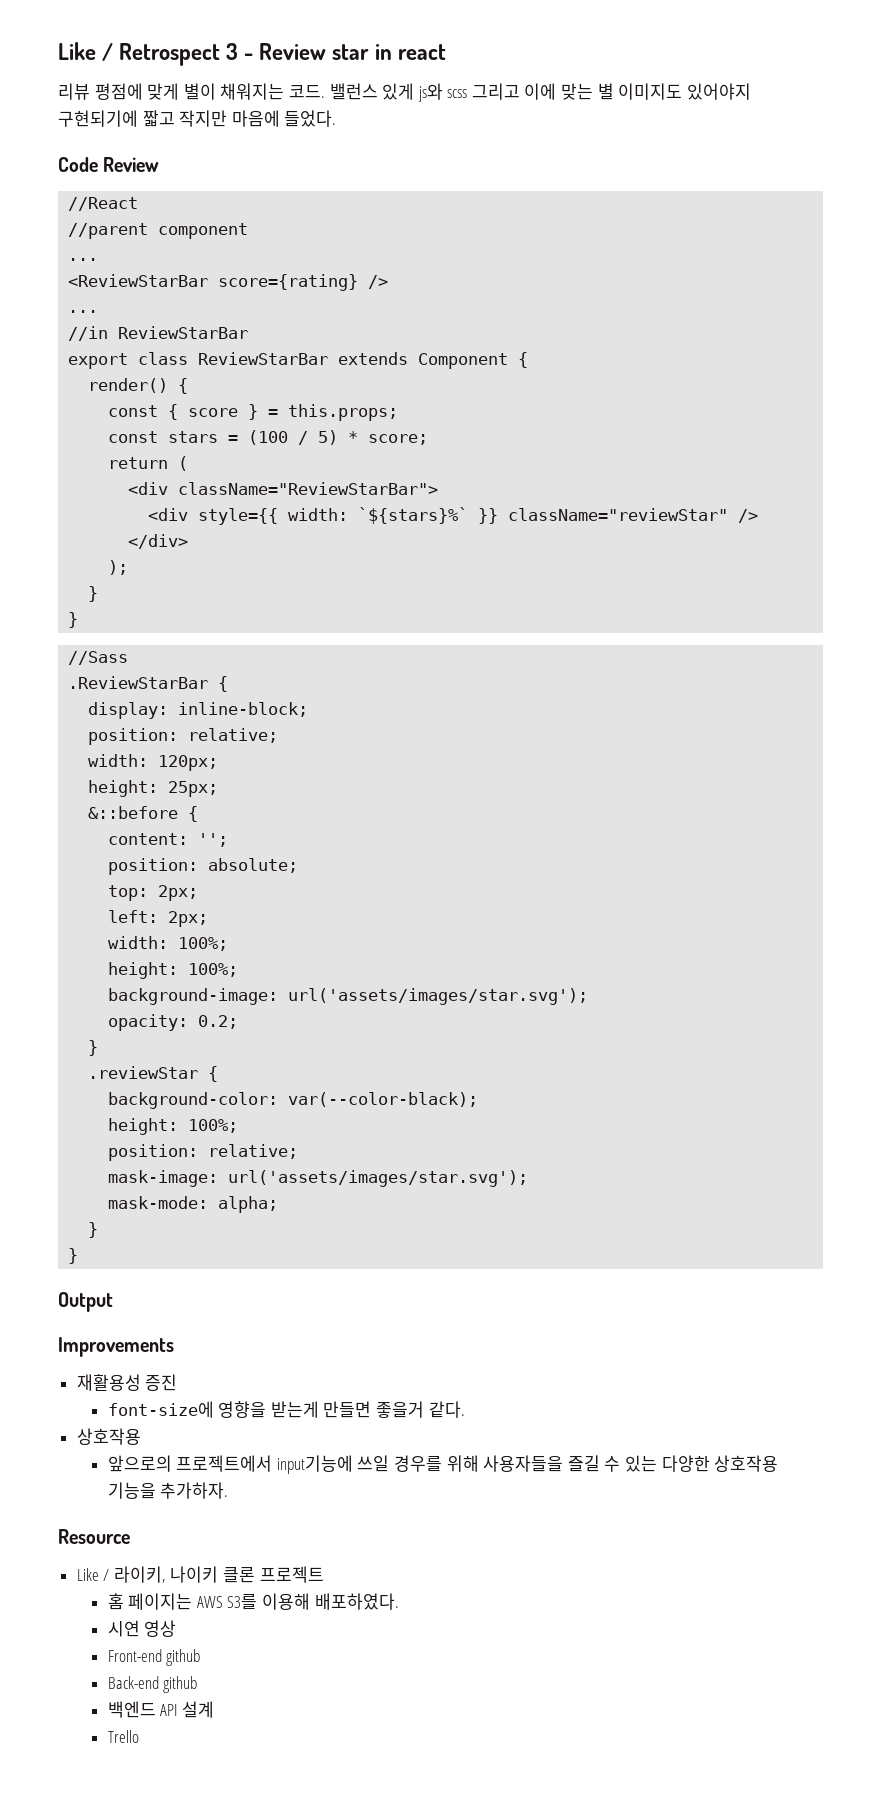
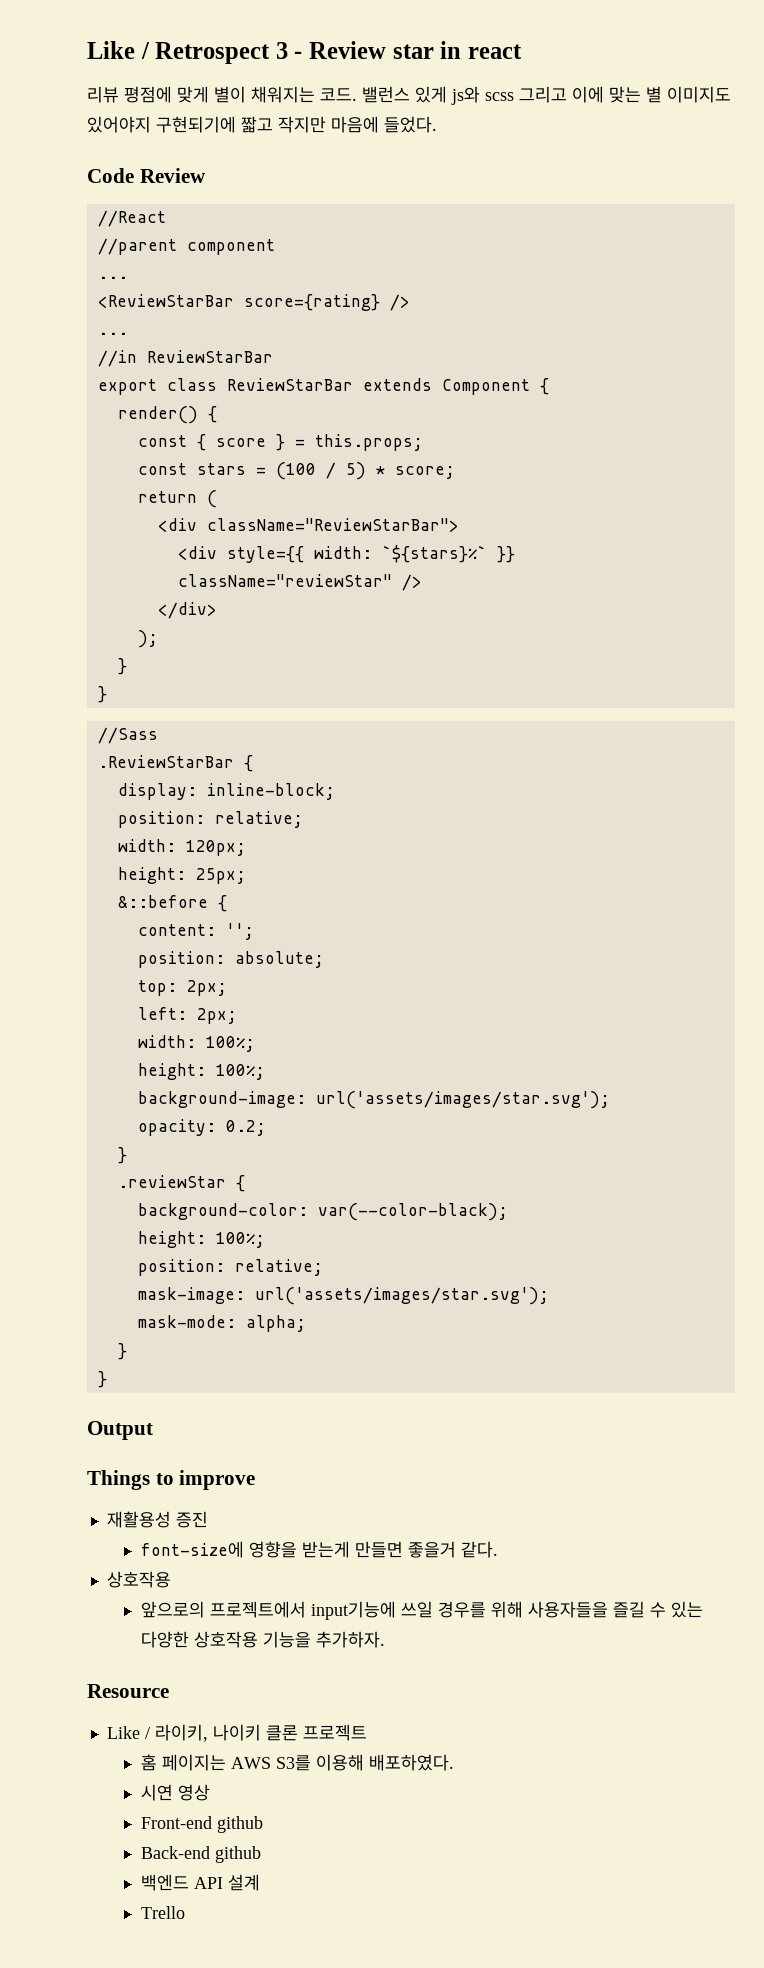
[58,1337,174,1357] Improvements -> [87,1470,256,1490] Things to improve

